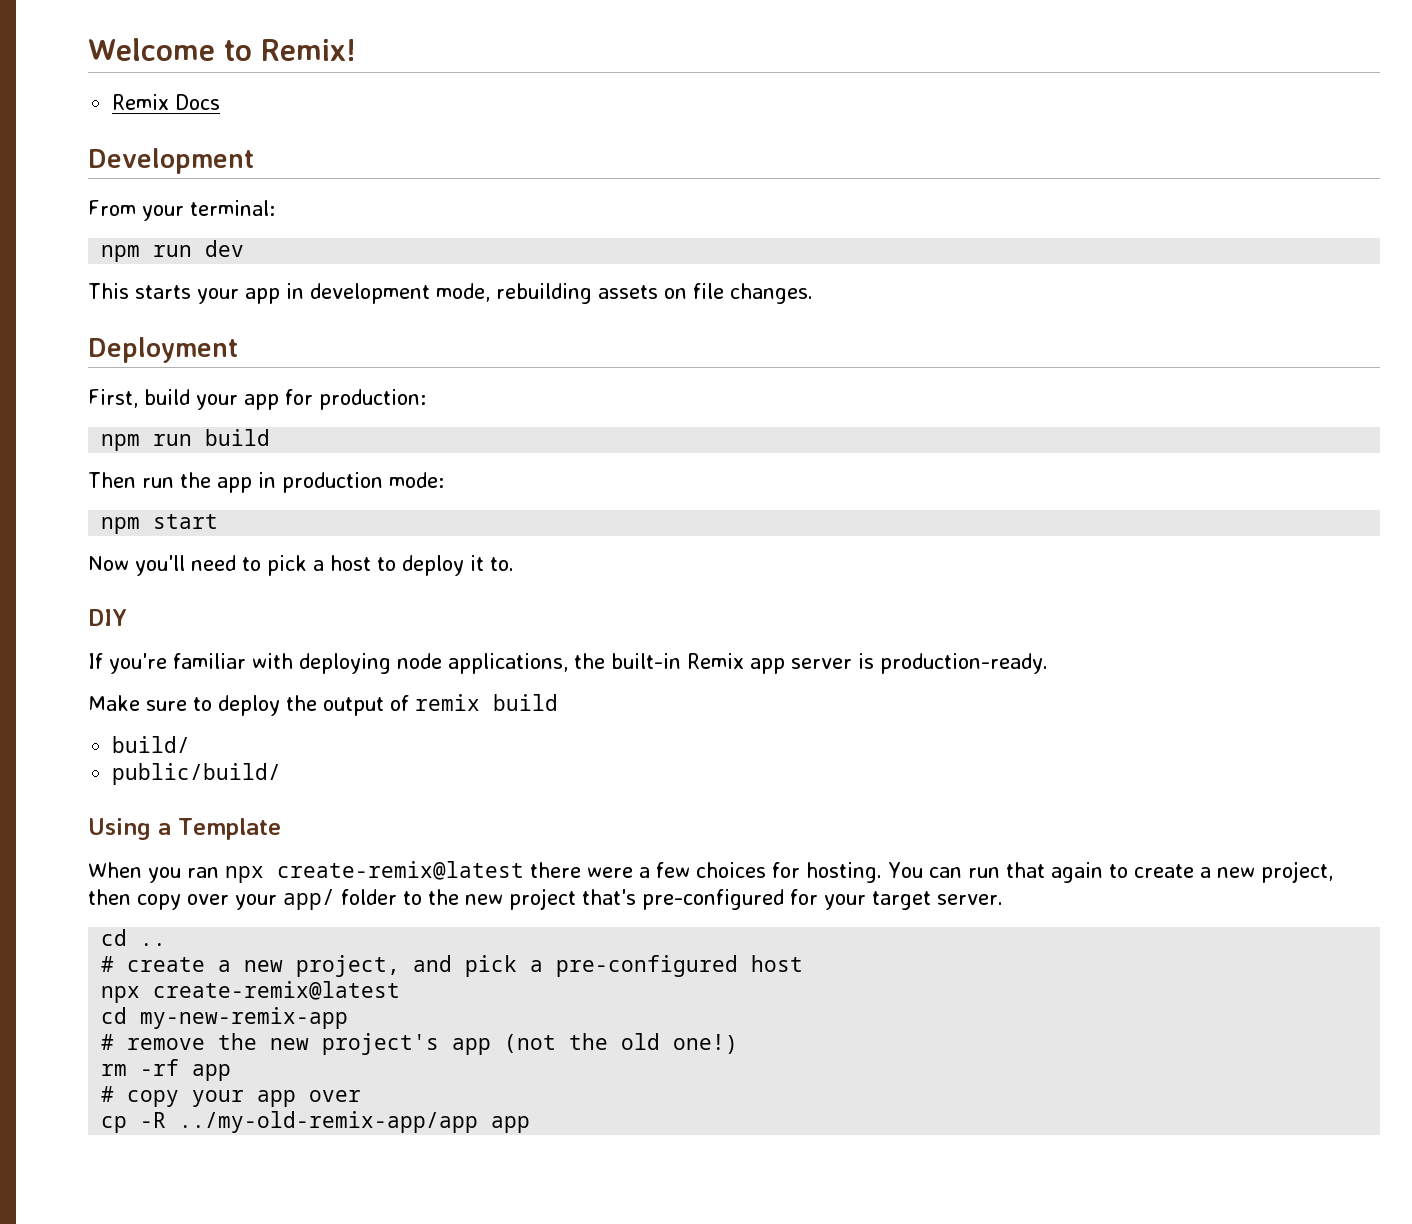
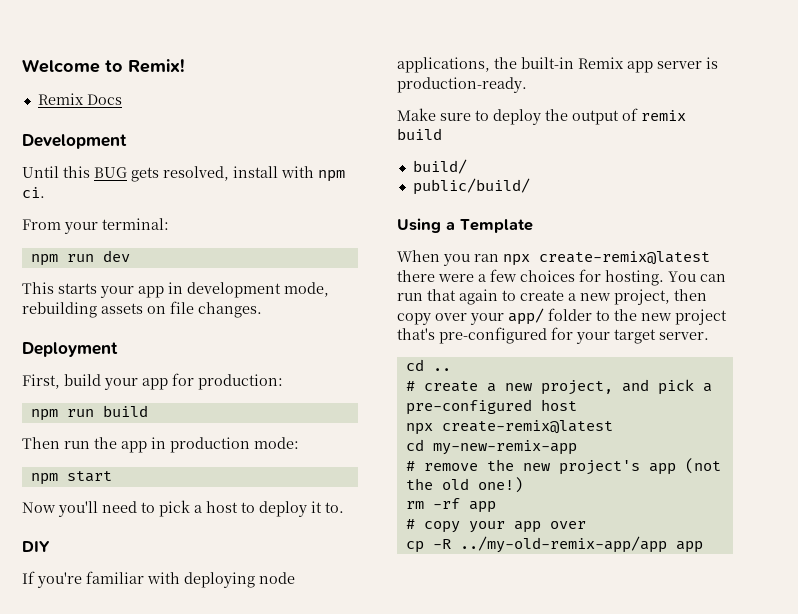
(254, 161) none -> [22,166,345,182] [22,187,45,198] // Until this BUG gets resolved, install with npm ci.

